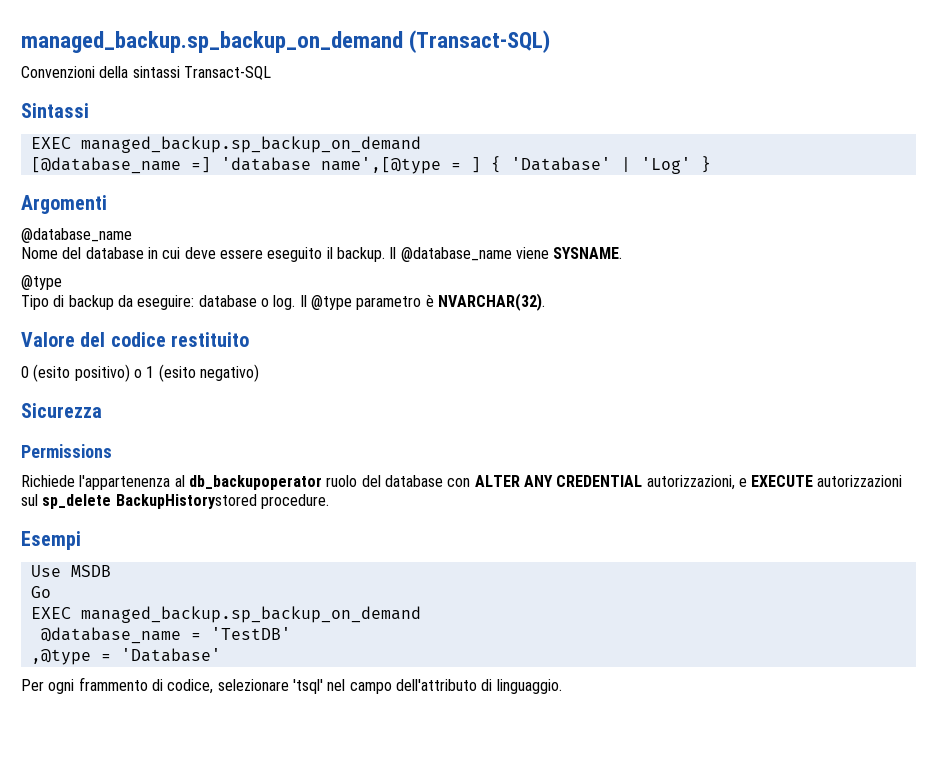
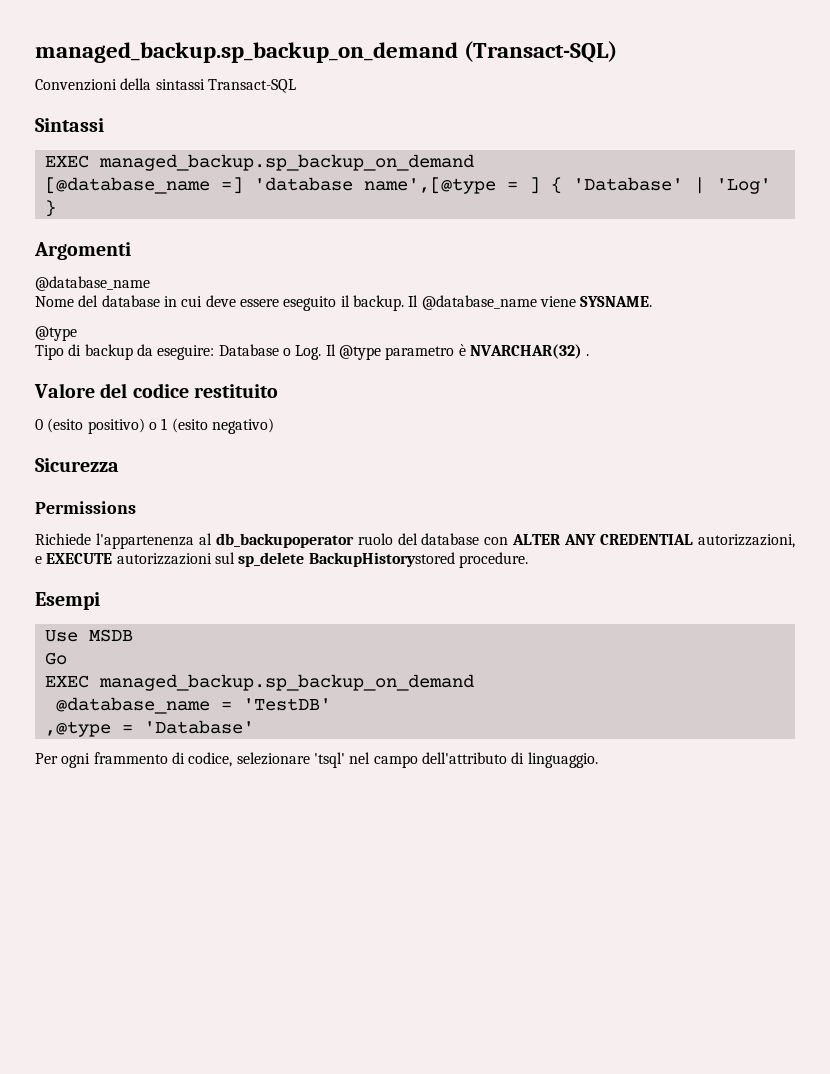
[198,295,296,310] database o log. -> [218,344,322,360] Database o Log.
[437,293,545,311] NVARCHAR(32). -> [469,344,590,359] NVARCHAR(32) .

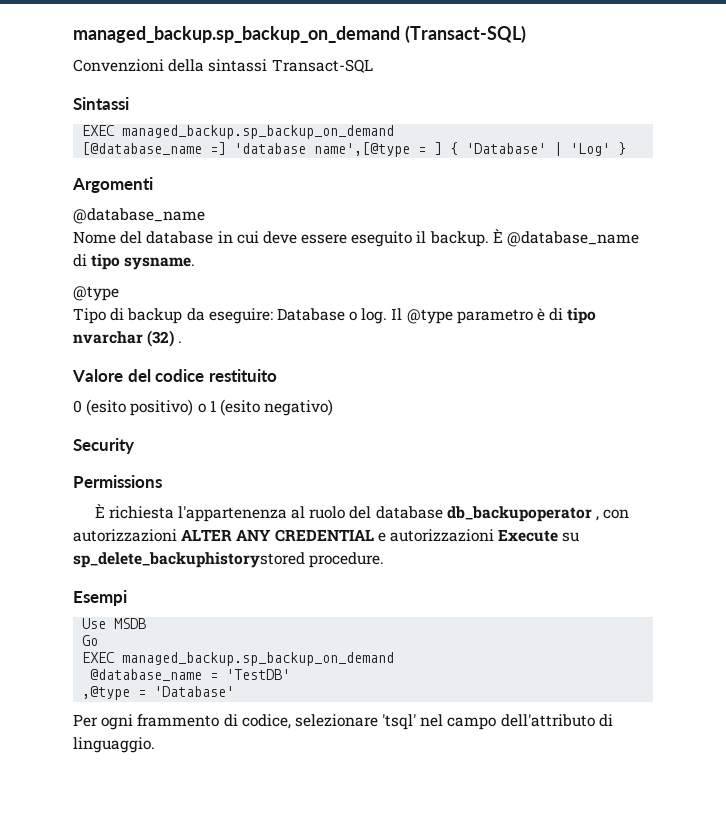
[408,295,653,310] Il @database_name viene SYSNAME. -> [492,229,640,247] [73,254,196,270] È @database_name di tipo sysname.
[295,345,322,360] Log. -> [361,308,388,324] log.
[469,344,582,359] NVARCHAR(32) -> [549,308,597,324] [73,330,175,347] di tipo nvarchar (32)
[35,458,119,472] Sicurezza -> [73,438,134,454] Security
[35,533,91,545] Richiede -> [94,504,174,519] È richiesta
[215,533,354,548] db_backupoperator -> (306, 512) none
[484,534,796,548] [35,552,455,567] con ALTER ANY CREDENTIAL autorizzazioni, e EXECUTE autorizzazioni sul sp_delete BackupHistorystored -> [446,506,630,522] [73,529,580,542] [73,552,305,568] db_backupoperator , con autorizzazioni ALTER ANY CREDENTIAL e autorizzazioni Execute su sp_delete_backuphistorystored

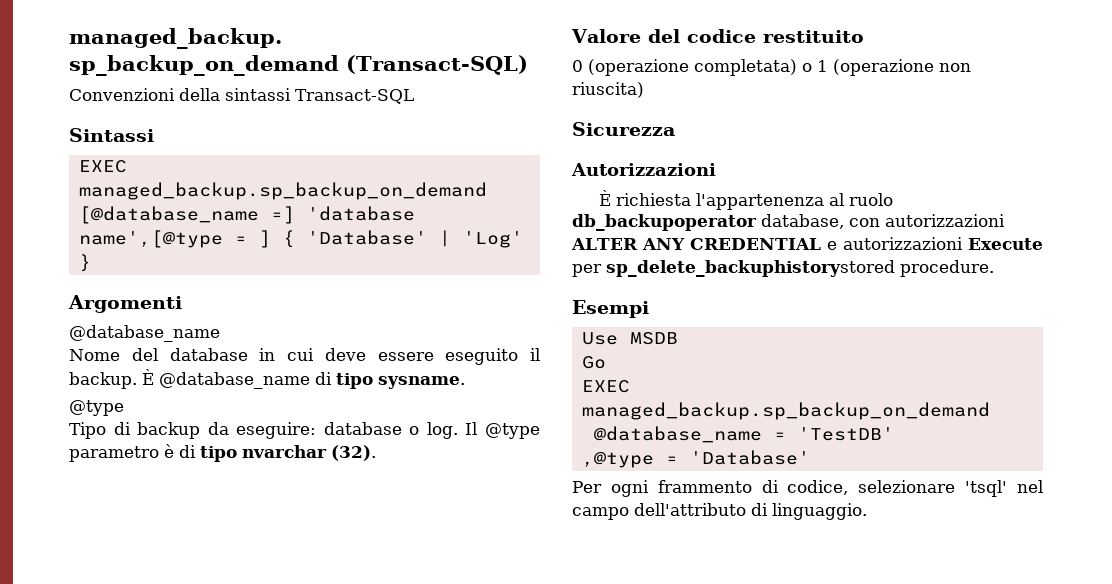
[73,26,400,43] managed_backup.sp_backup_on_demand -> [69,28,282,49] [69,55,339,76] managed_backup. sp_backup_on_demand
[276,308,345,321] Database -> [323,422,402,435] database
[147,330,183,347] (32) . -> [331,445,376,461] (32).
[86,399,334,416] [73,438,134,454] [73,475,162,488] (esito positivo) o 1 (esito negativo) // Security // Permissions -> [588,59,971,76] [572,82,644,98] [572,122,675,136] [571,163,716,176] (operazione completata) o 1 (operazione non riuscita) // Sicurezza // Autorizzazioni
[349,506,599,522] del database db_backupoperator , -> [572,214,844,231] db_backupoperator database,
[562,532,580,542] su -> [572,264,602,277] per

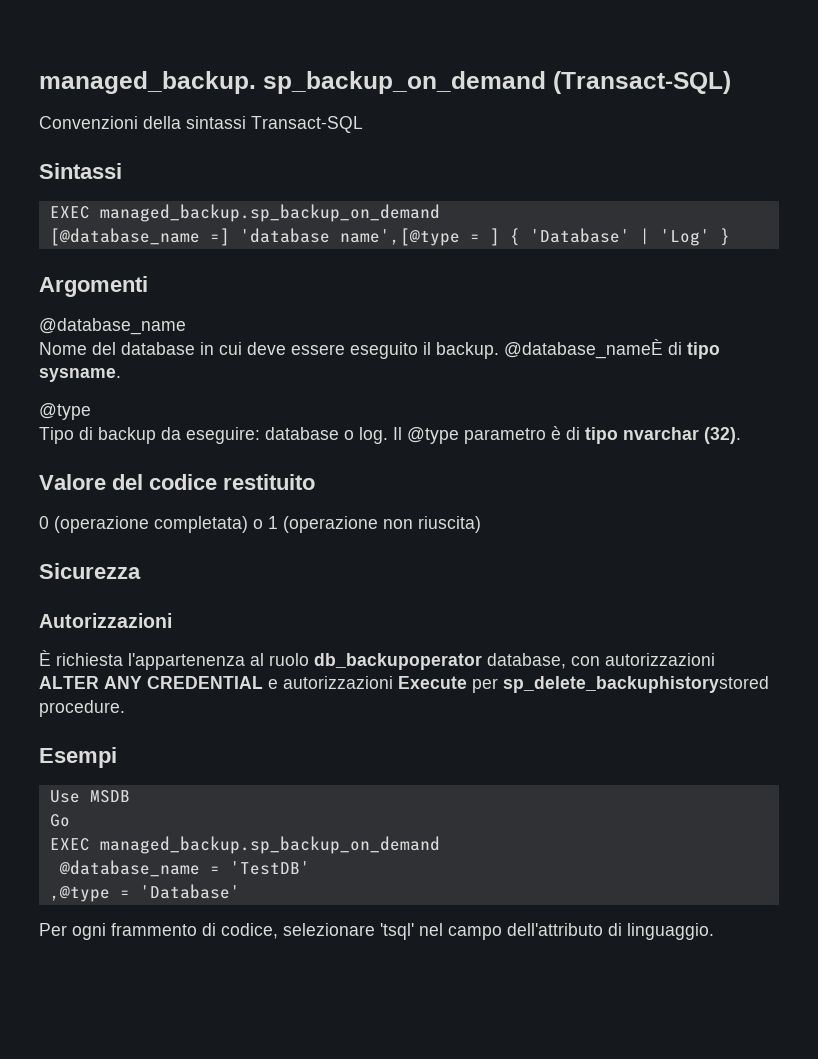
[142,369,310,389] È @database_name -> [504,339,663,359] @database_nameÈ

